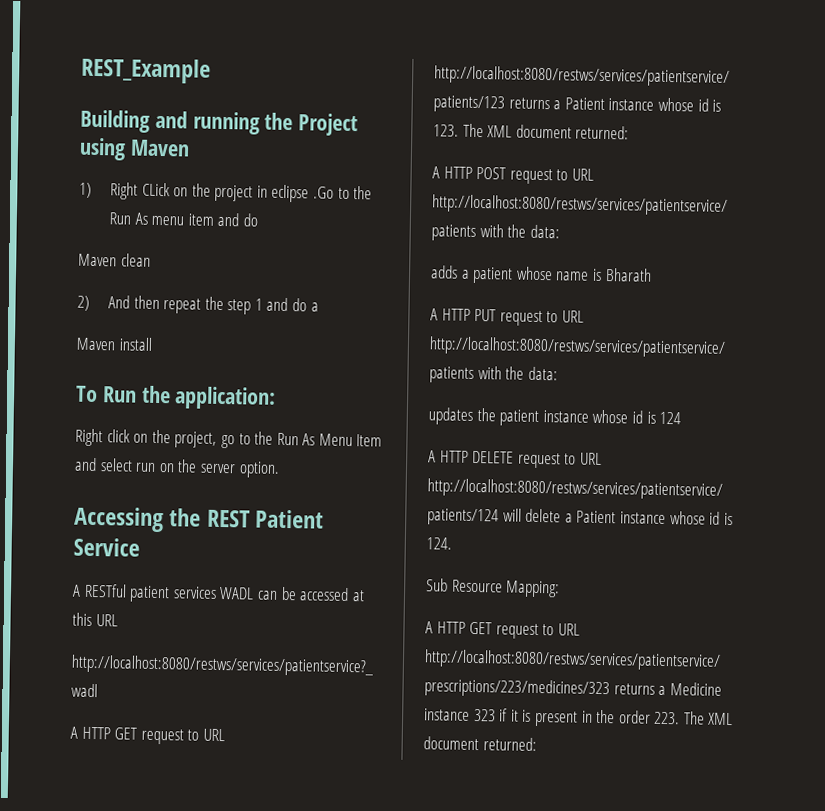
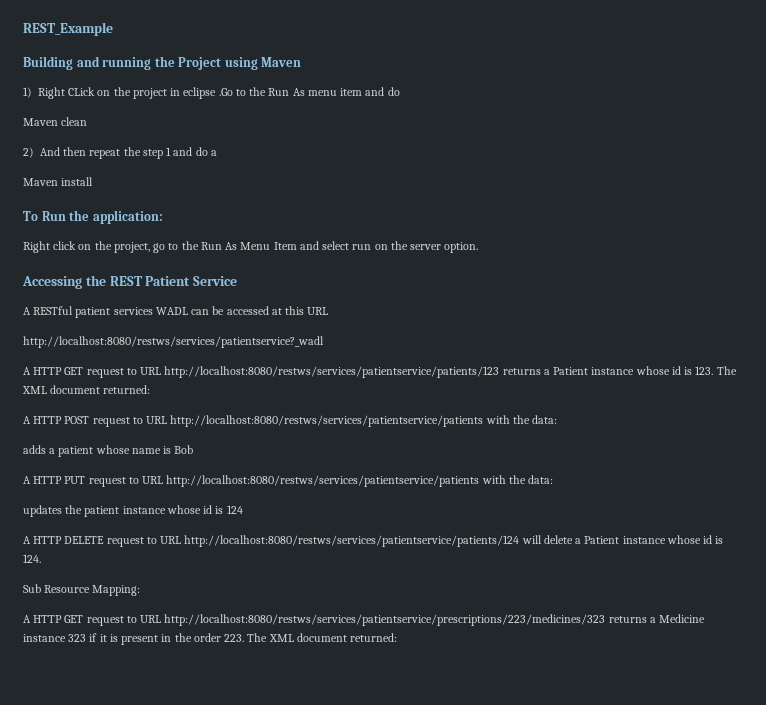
[604,268,652,282] Bharath -> [174,445,194,454] Bob

